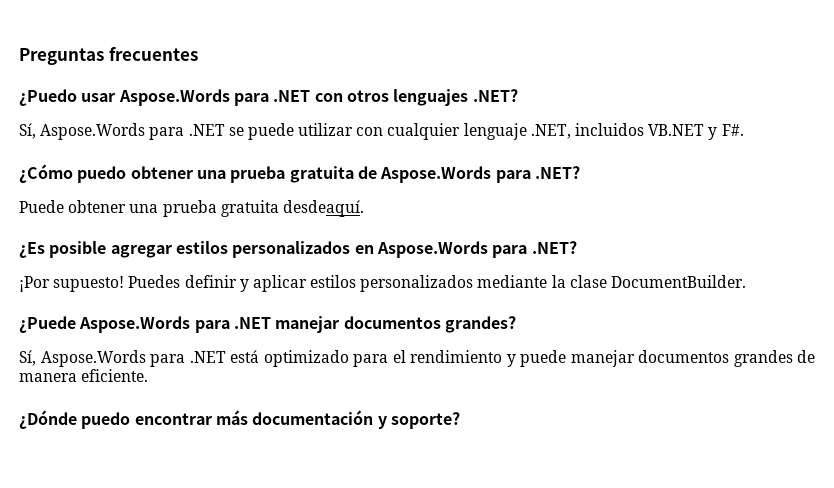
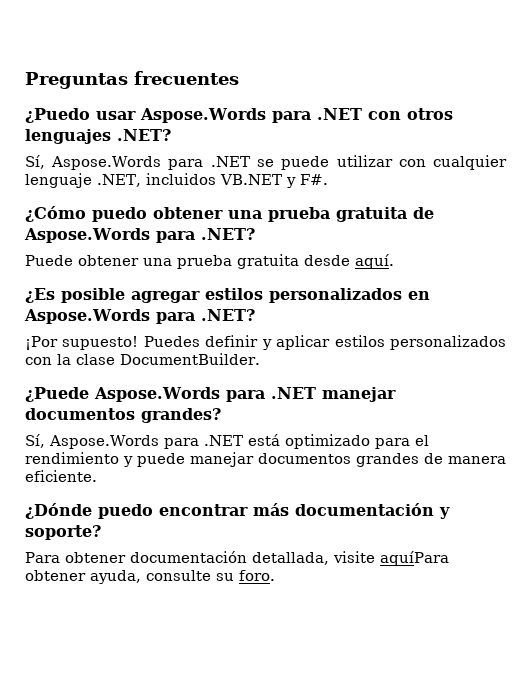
[282,200,364,217] desdeaquí. -> [304,254,394,269] desde aquí.
[477,275,548,288] mediante -> [25,357,52,365] con
(460, 420) none -> [25,551,449,566] [25,570,275,584] // Para obtener documentación detallada, visite aquíPara obtener ayuda, consulte su foro.

